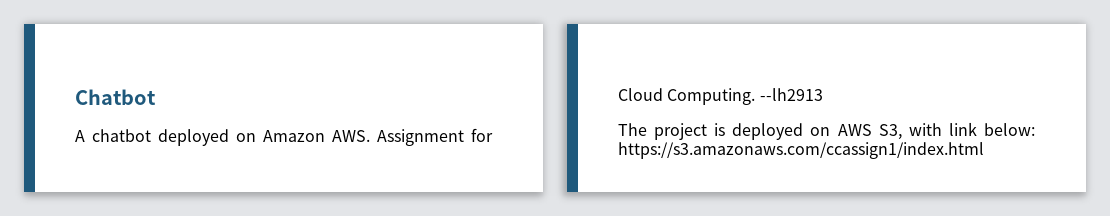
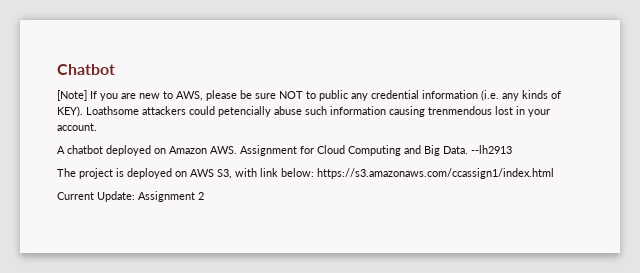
(156, 97) none -> [57,90,561,101] [57,106,550,117] [57,123,97,131] // [Note] If you are new to AWS, please be sure NOT to public any credential information (i.e. any kinds of KEY). Loathsome attackers could petencially abuse such information causing trenmendous lost in your account.
[667,88,756,105] Computing. -> [348,145,468,156] Computing and Big Data.
(984, 150) none -> [57,191,204,202] // Current Update: Assignment 2

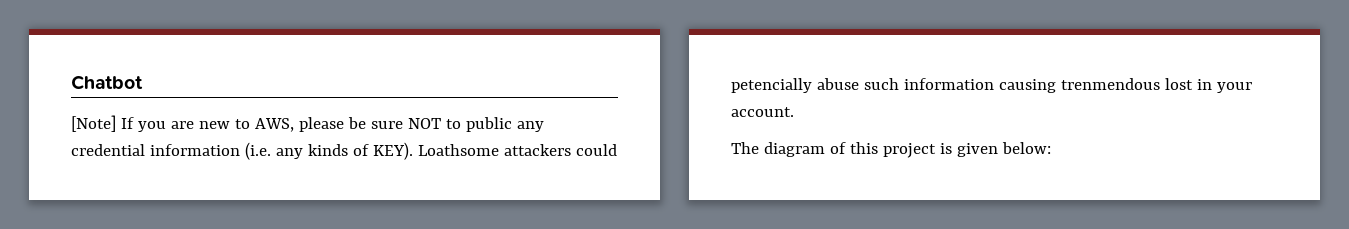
[57,145,512,156] [57,168,554,179] [57,191,204,202] A chatbot deployed on Amazon AWS. Assignment for Cloud Computing and Big Data. --lh2913 // The project is deployed on AWS S3, with link below: https://s3.amazonaws.com/ccassign1/index.html // Current Update: Assignment 2 -> [731,142,1051,158] The diagram of this project is given below:

